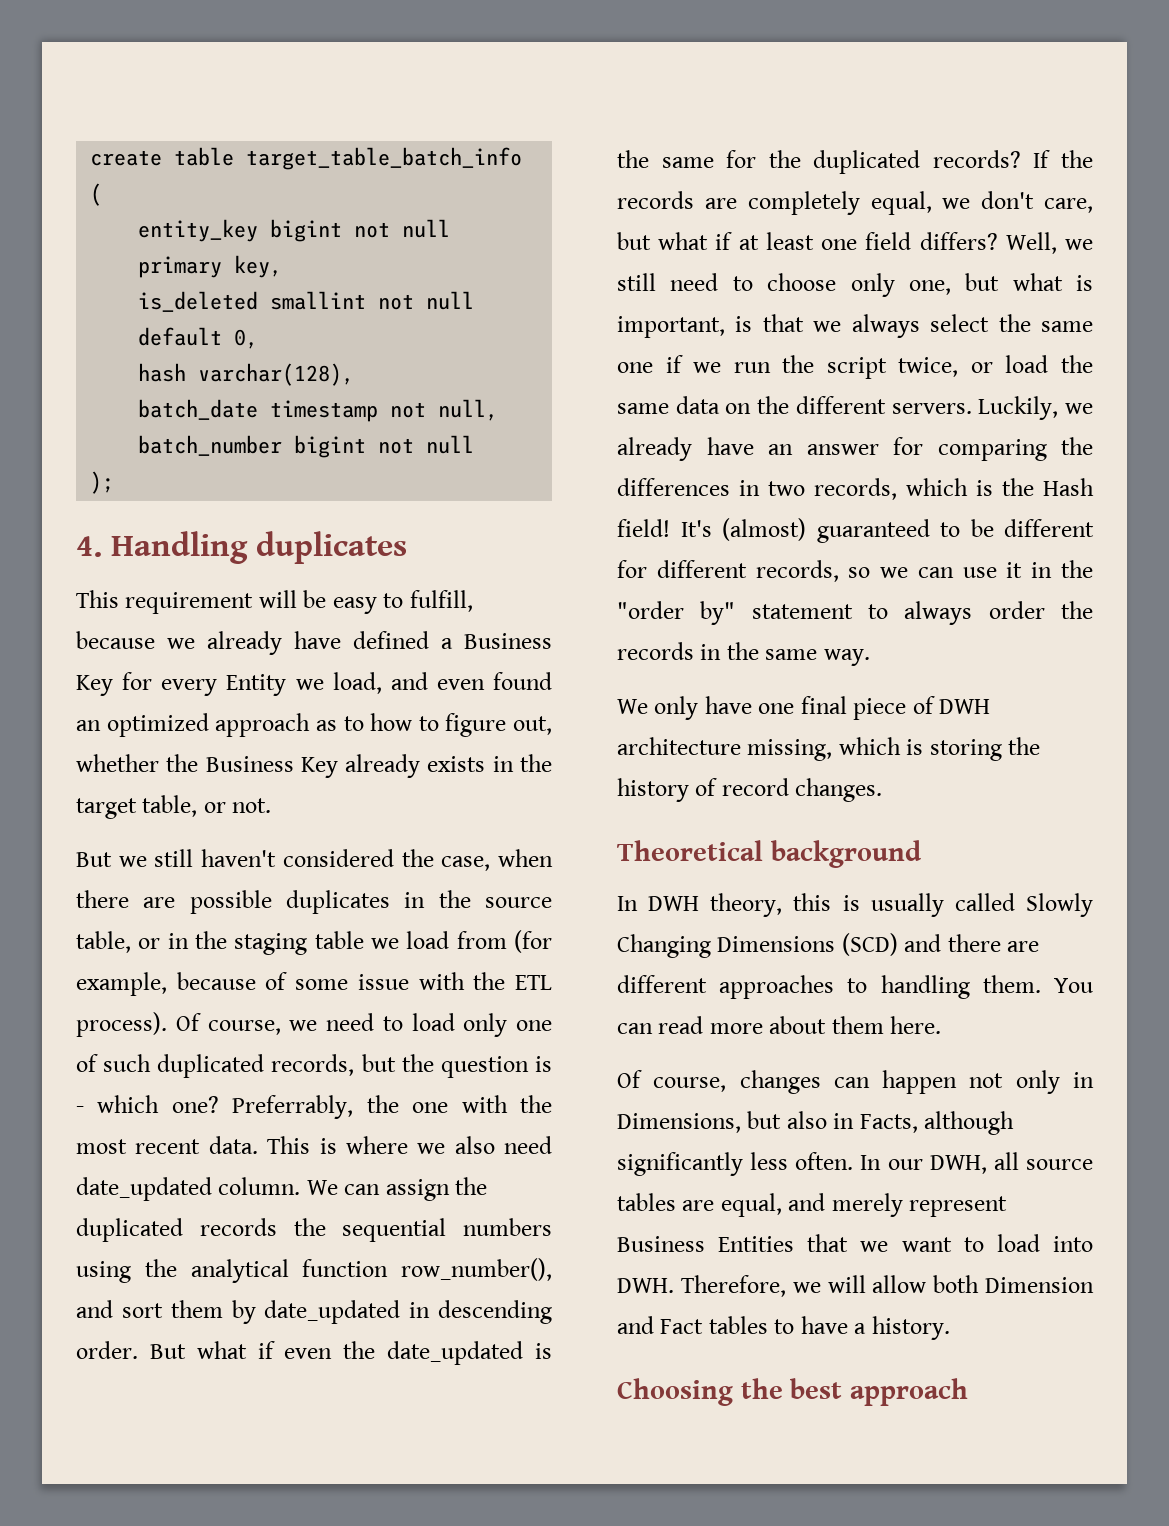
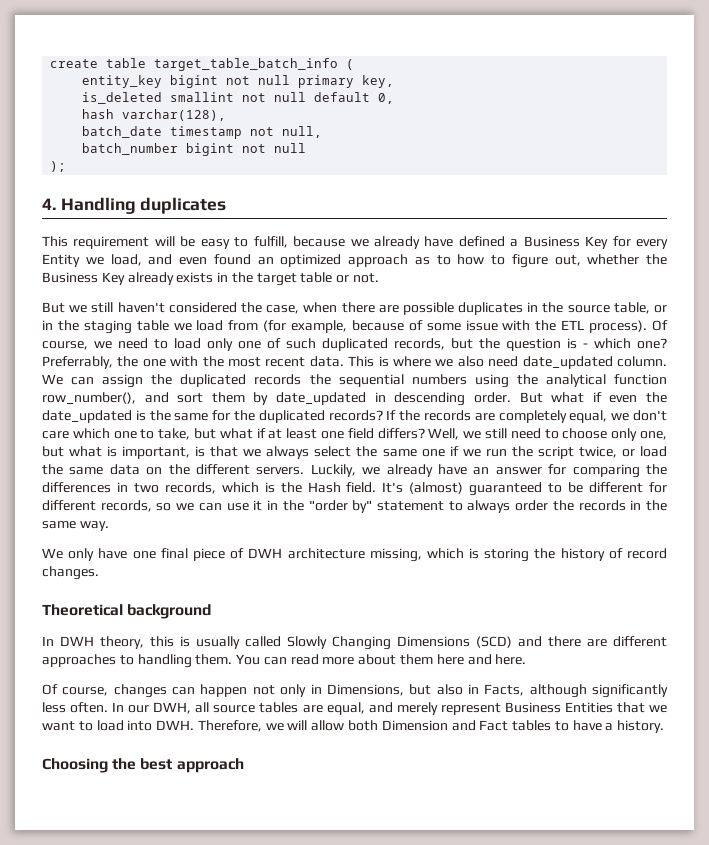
[142,795,198,817] table, -> [300,272,333,283] table
[1044,198,1093,213] care, -> [42,428,191,440] care which one to take,
[617,519,670,537] field! -> [346,482,377,493] field.
(884, 1025) none -> [436,654,492,665] here and

